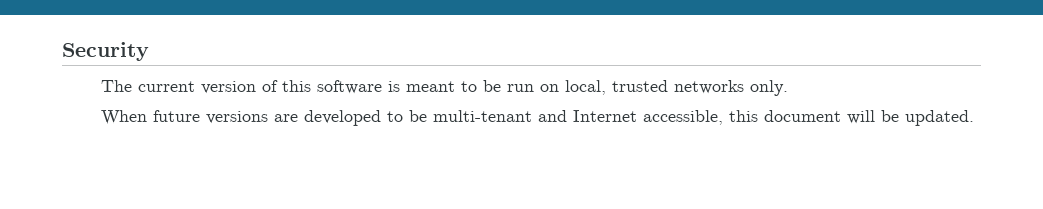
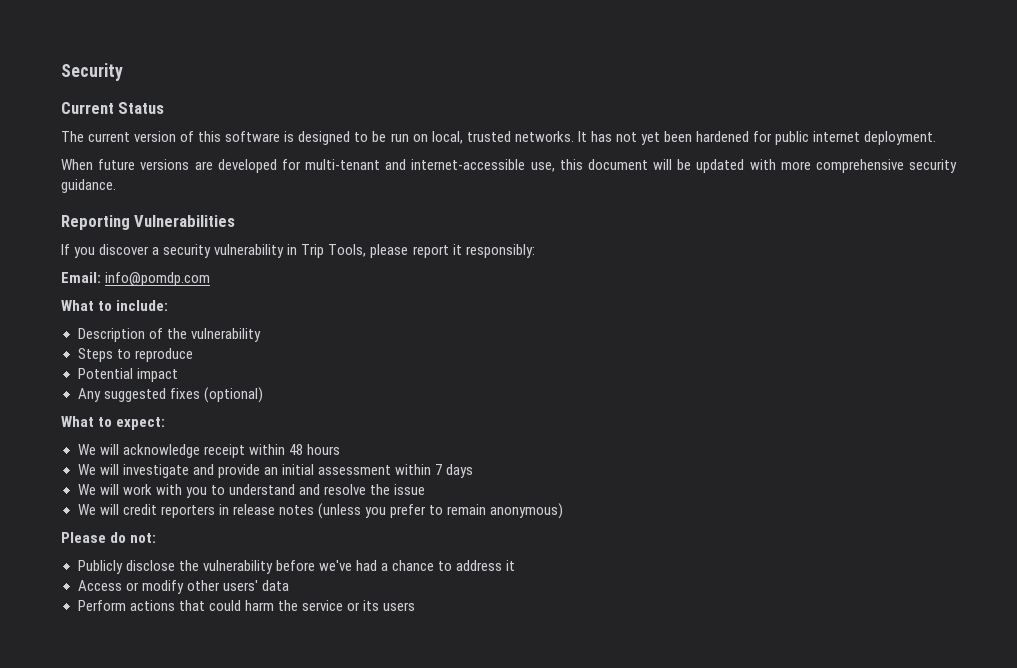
(149, 51) none -> [61,102,165,114] // Current Status
[405,81,455,92] meant -> [298,131,351,145] designed
[673,80,788,96] networks only. -> [514,131,937,145] networks. It has not yet been hardened for public internet deployment.
[386,110,974,126] to be multi-tenant and Internet accessible, this document will be updated. -> [281,159,957,173] [61,179,116,193] [61,215,236,230] [61,244,535,258] [61,272,211,286] [61,300,169,311] [77,328,261,342] [77,348,193,362] [77,368,178,382] [77,387,263,403] [61,416,166,430] [77,444,340,458] [77,464,474,478] [77,484,426,498] [77,503,564,519] [61,532,157,543] [77,560,516,574] [77,580,289,594] [77,600,415,611] for multi-tenant and internet-accessible use, this document will be updated with more comprehensive security guidance. // Reporting Vulnerabilities // If you discover a security vulnerability in Trip Tools, please report it responsibly: // Email: info@pomdp.com // What to include: // Description of the vulnerability // Steps to reproduce // Potential impact // Any suggested fixes (optional) // What to expect: // We will acknowledge receipt within 48 hours // We will investigate and provide an initial assessment within 7 days // We will work with you to understand and resolve the issue // We will credit reporters in release notes (unless you prefer to remain anonymous) // Please do not: // Publicly disclose the vulnerability before we've had a chance to address it // Access or modify other users' data // Perform actions that could harm the service or its users

